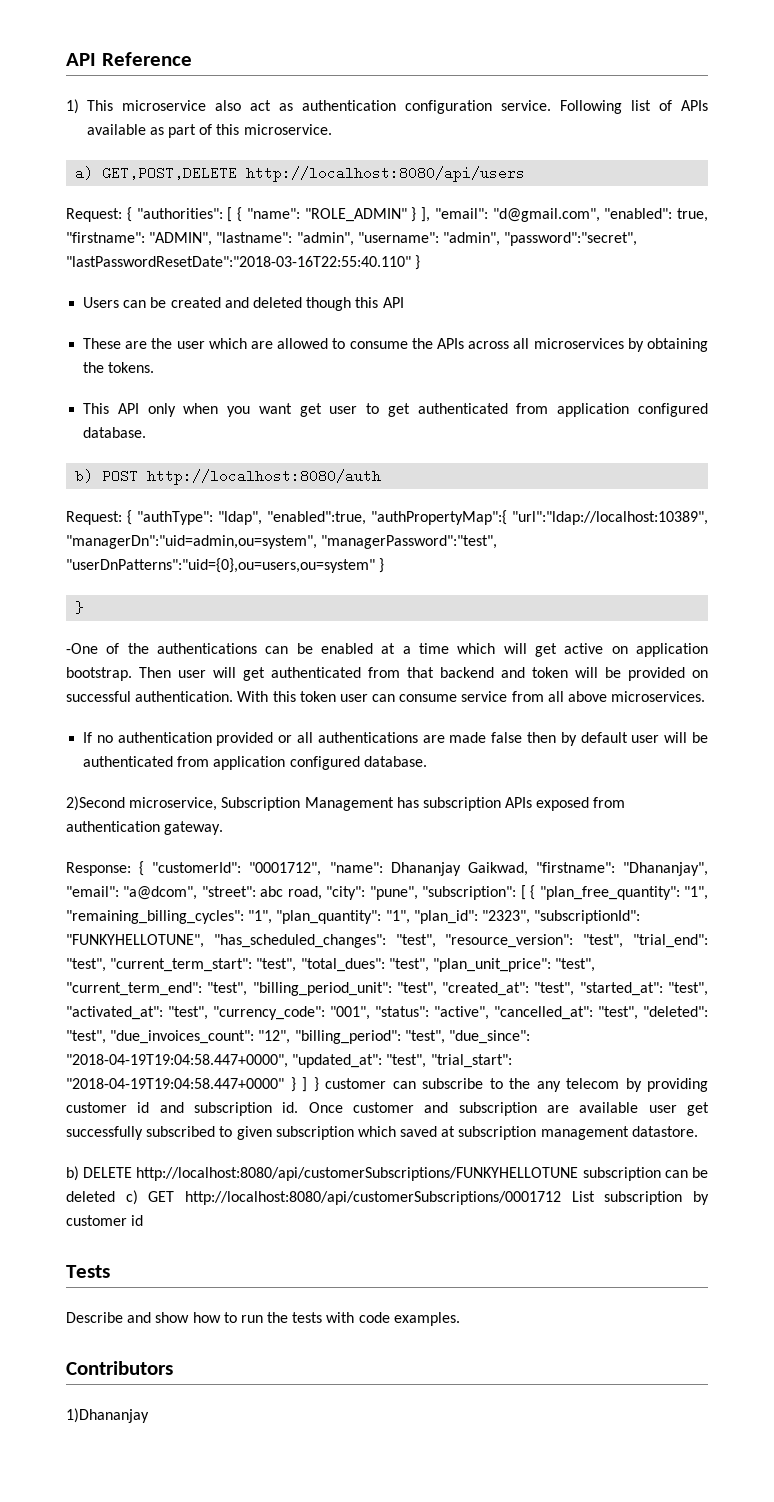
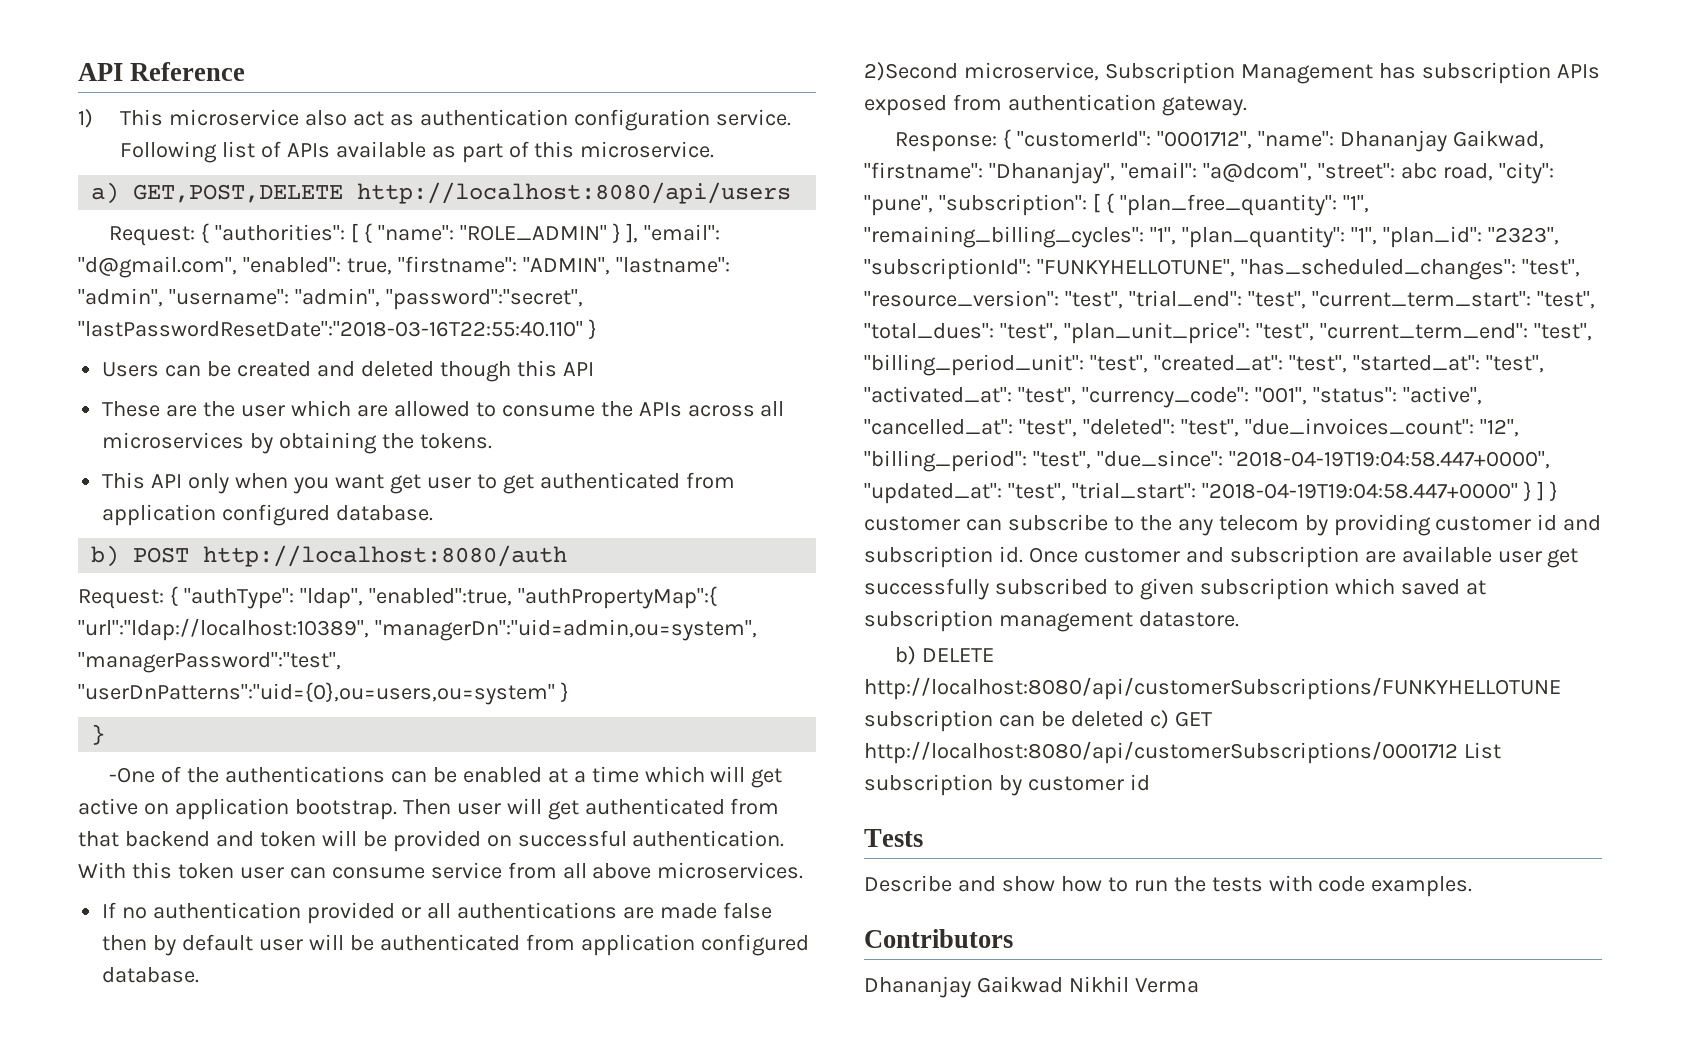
[66,1408,149,1423] 1)Dhananjay -> [864,976,1199,998] Dhananjay Gaikwad Nikhil Verma

